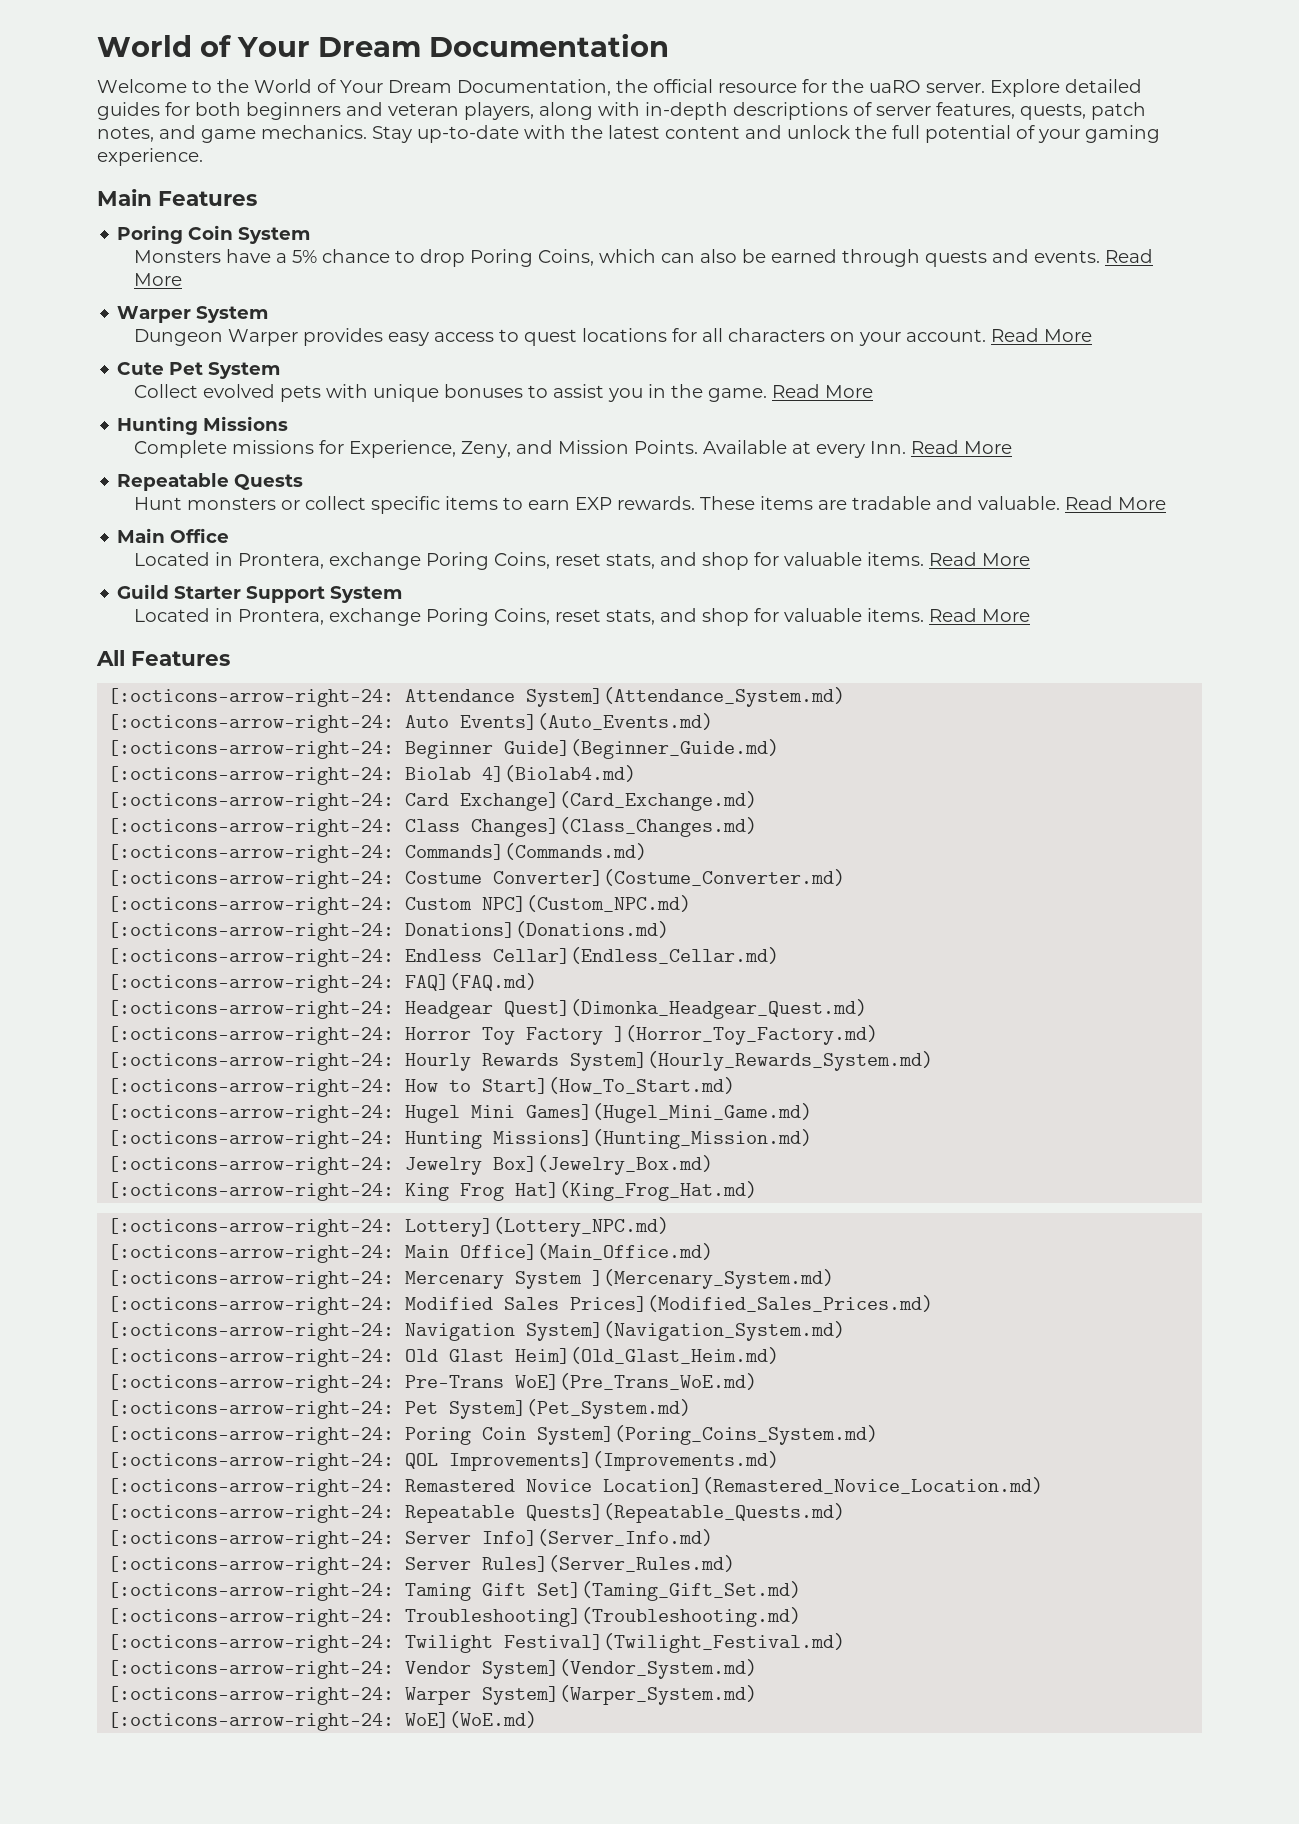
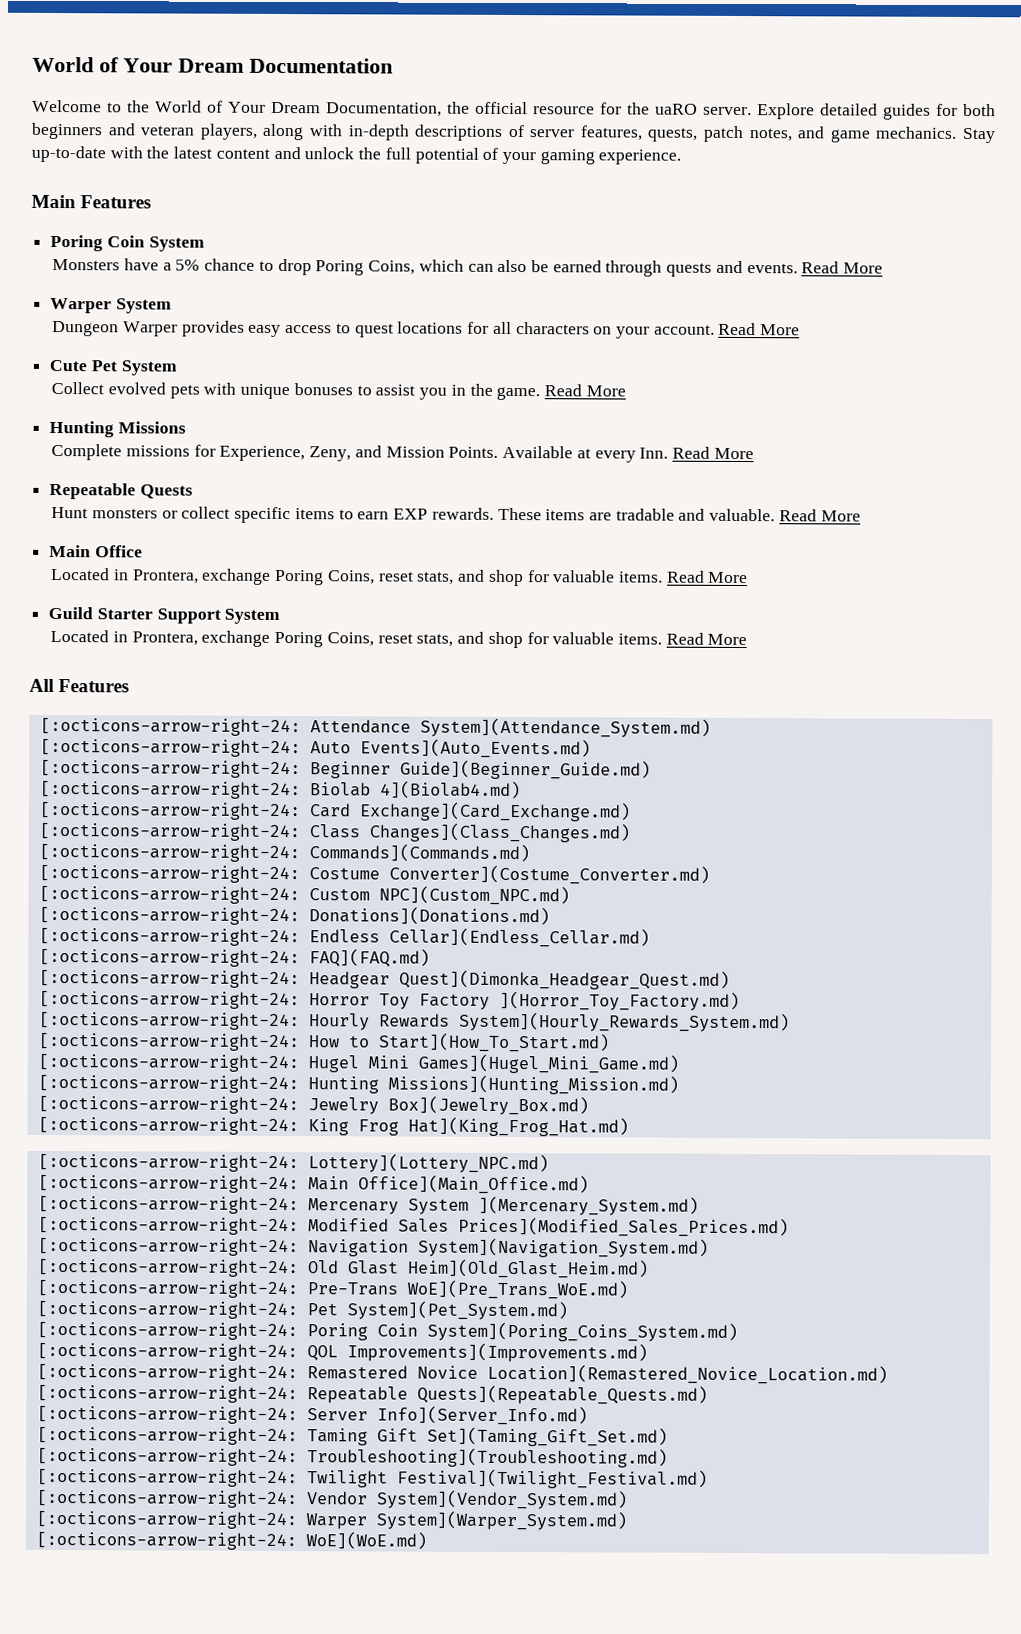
[108,1555,736,1575] // [:octicons-arrow-right-24: Server Rules](Server_Rules.md) -> (588, 1415) none

